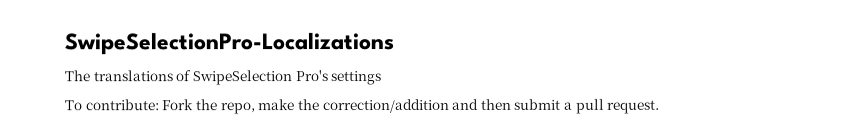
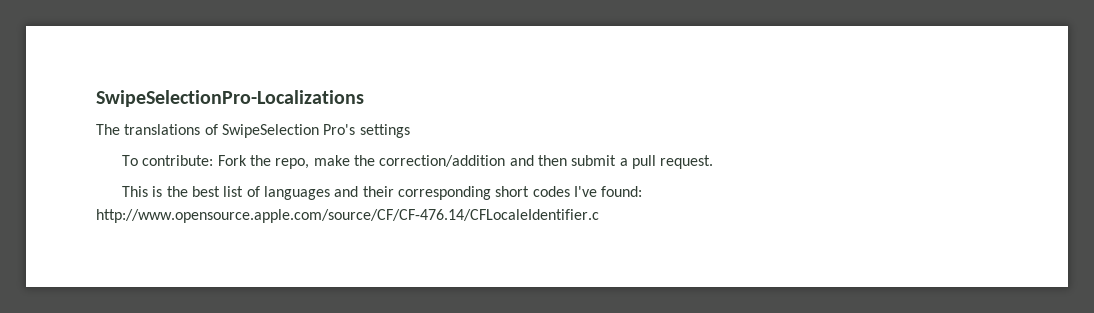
(661, 106) none -> [122,186,643,200] [96,209,599,223] // This is the best list of languages and their corresponding short codes I've found: http://www.opensource.apple.com/source/CF/CF-476.14/CFLocaleIdentifier.c

